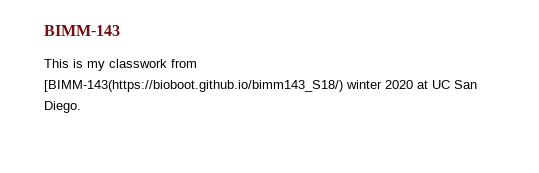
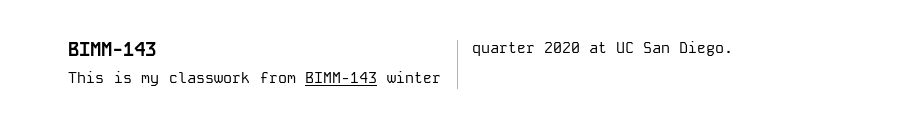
[44,80,382,92] [BIMM-143(https://bioboot.github.io/bimm143_S18/) winter -> [305,71,441,83] [472,42,535,56] BIMM-143 winter quarter

